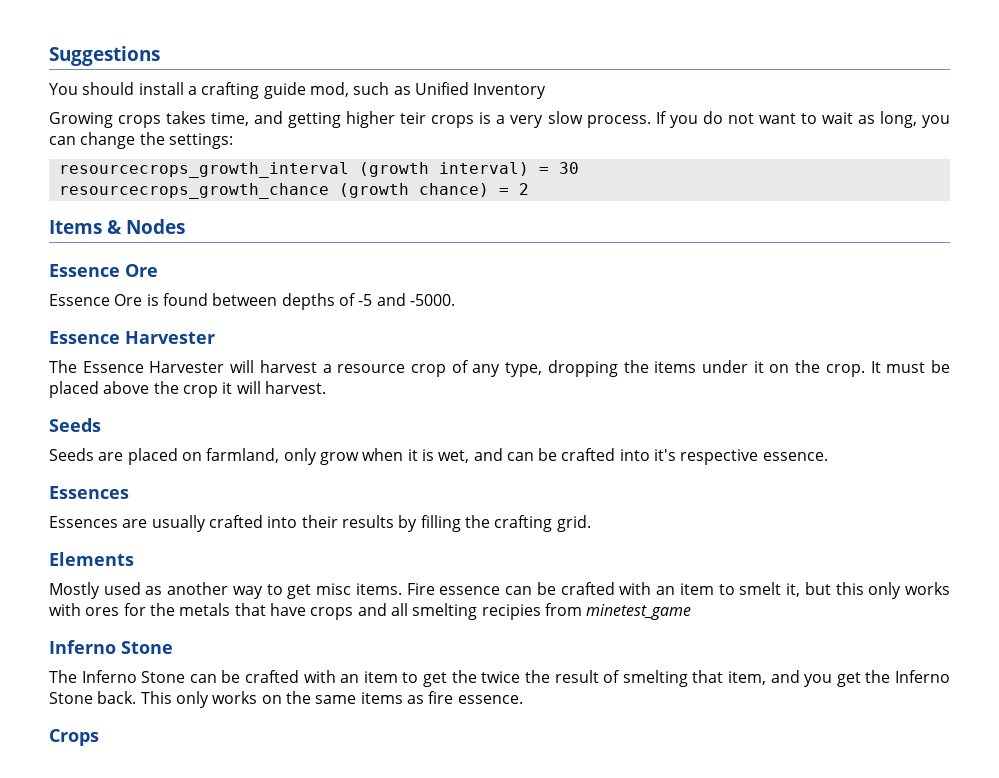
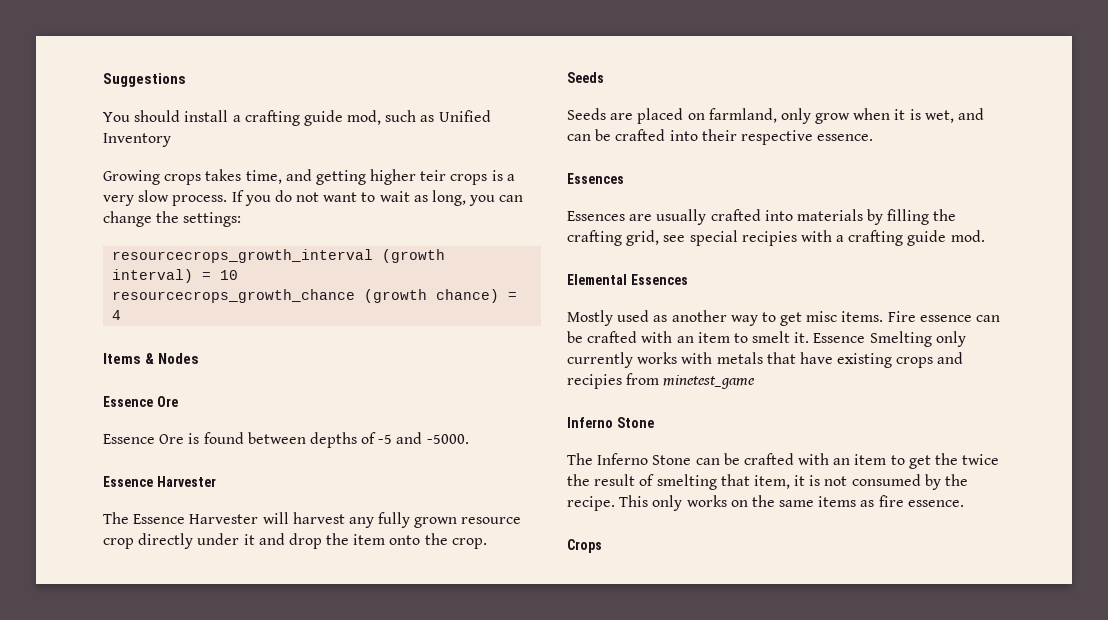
[558,162,579,174] 30 -> [220,270,239,280] 10
[518,183,529,195] 2 -> [112,310,122,320] 4
[322,360,950,377] [49,381,326,398] a resource crop of any type, dropping the items under it on the crop. It must be placed above the crop it will harvest. -> [348,512,522,528] [103,533,487,549] any fully grown resource crop directly under it and drop the item onto the crop.
[654,449,677,461] it's -> [701,129,737,141] their
[301,515,394,528] their results -> [796,209,863,221] materials
[556,515,591,532] [49,552,134,566] grid. // Elements -> [626,230,985,246] [567,274,688,285] grid, see special recipies with a crafting guide mod. // Elemental Essences
[786,582,951,599] [49,603,175,616] it, but this only works with ores for the -> [794,331,966,347] [567,352,713,368] it. Essence Smelting only currently works with
(306, 609) none -> [837,353,893,368] existing
[390,603,478,620] all smelting -> (964, 358) none
[770,670,950,687] [49,691,137,704] and you get the Inferno Stone back. -> [794,474,969,490] [567,496,615,511] it is not consumed by the recipe.

